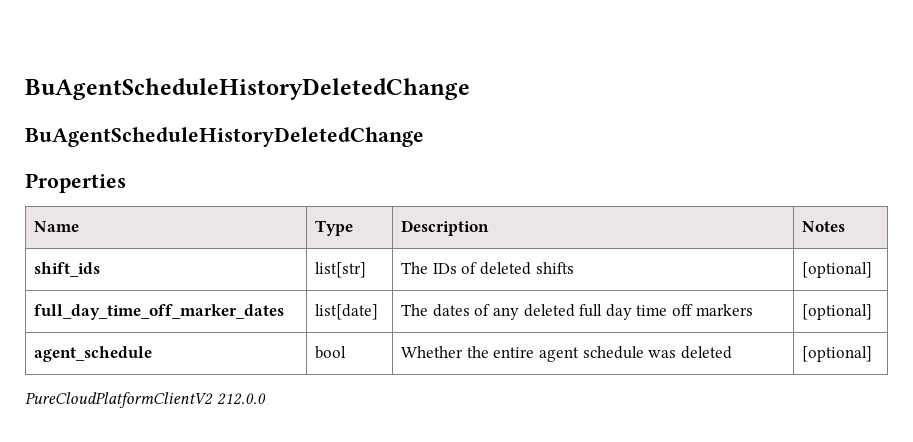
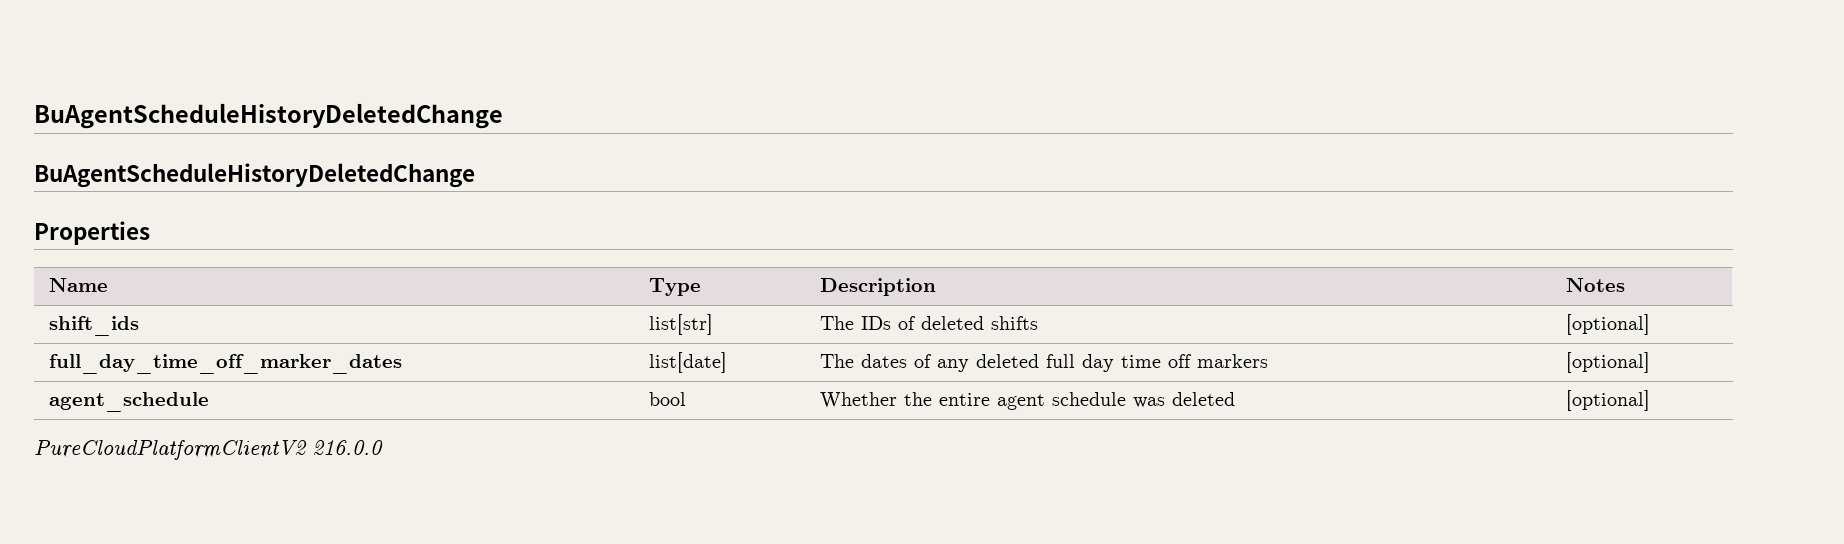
[216,393,266,405] 212.0.0 -> [312,440,383,455] 216.0.0

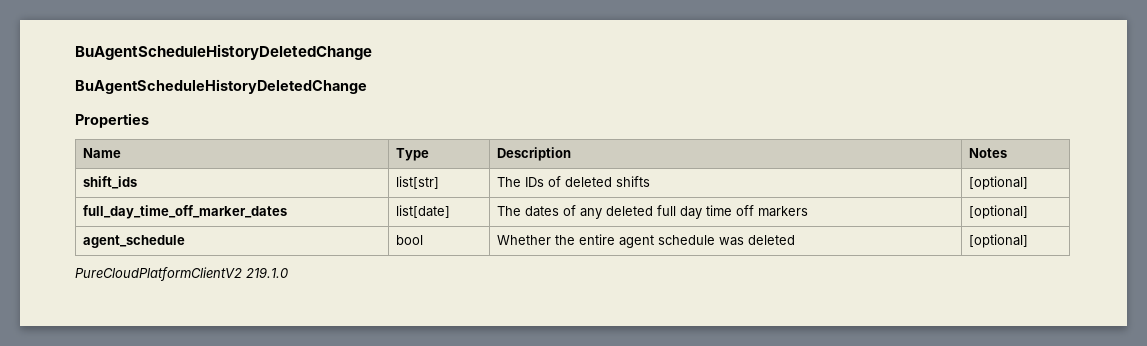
[312,440,383,455] 216.0.0 -> [246,267,289,278] 219.1.0

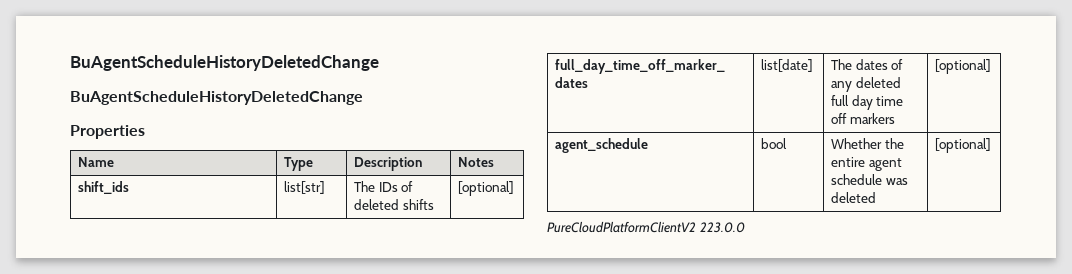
[246,267,289,278] 219.1.0 -> [699,222,745,233] 223.0.0

